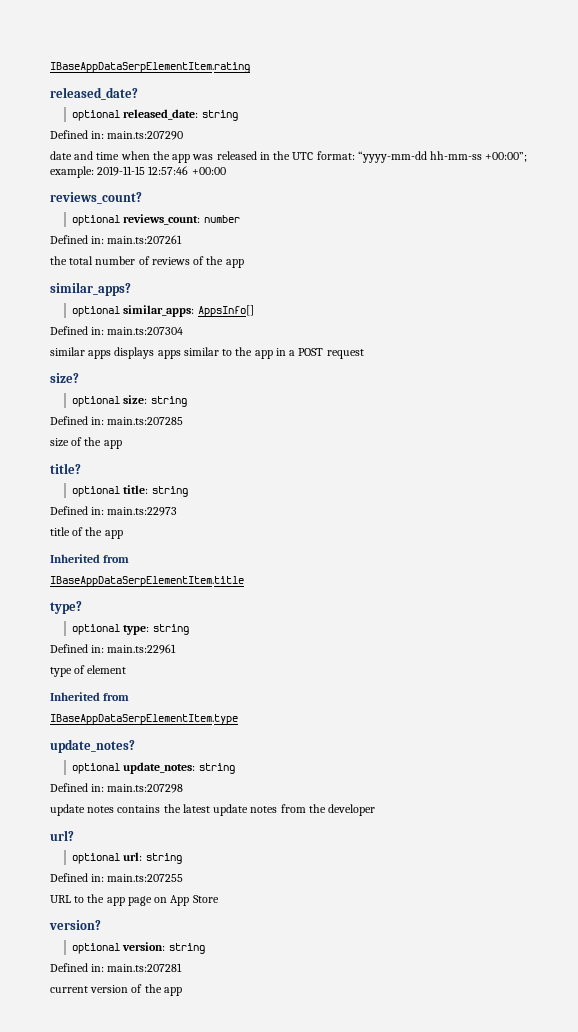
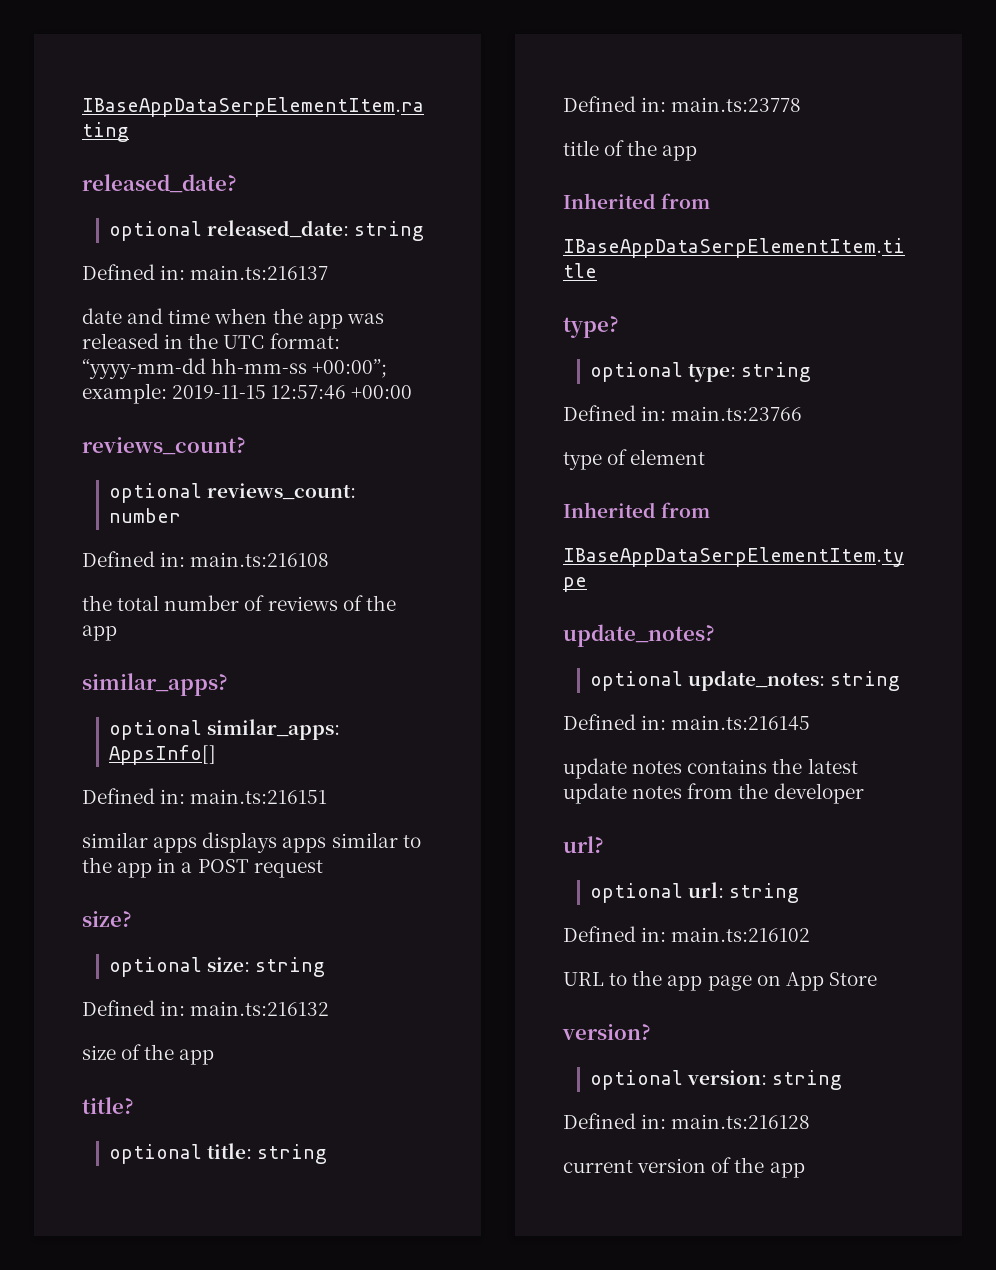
[107,131,184,140] main.ts:207290 -> [190,265,329,280] main.ts:216137
[107,235,183,244] main.ts:207261 -> [190,552,330,567] main.ts:216108
[107,327,184,335] main.ts:207304 -> [190,789,328,804] main.ts:216151
[107,417,184,425] main.ts:207285 -> [190,1001,330,1016] main.ts:216132
[107,507,178,516] main.ts:22973 -> [671,97,802,112] main.ts:23778
[107,644,177,654] main.ts:22961 -> [671,406,803,421] main.ts:23766
[107,784,184,793] main.ts:207298 -> [671,715,811,731] main.ts:216145
[107,874,184,882] main.ts:207255 -> [671,927,811,942] main.ts:216102
[107,963,183,972] main.ts:207281 -> [671,1114,811,1129] main.ts:216128

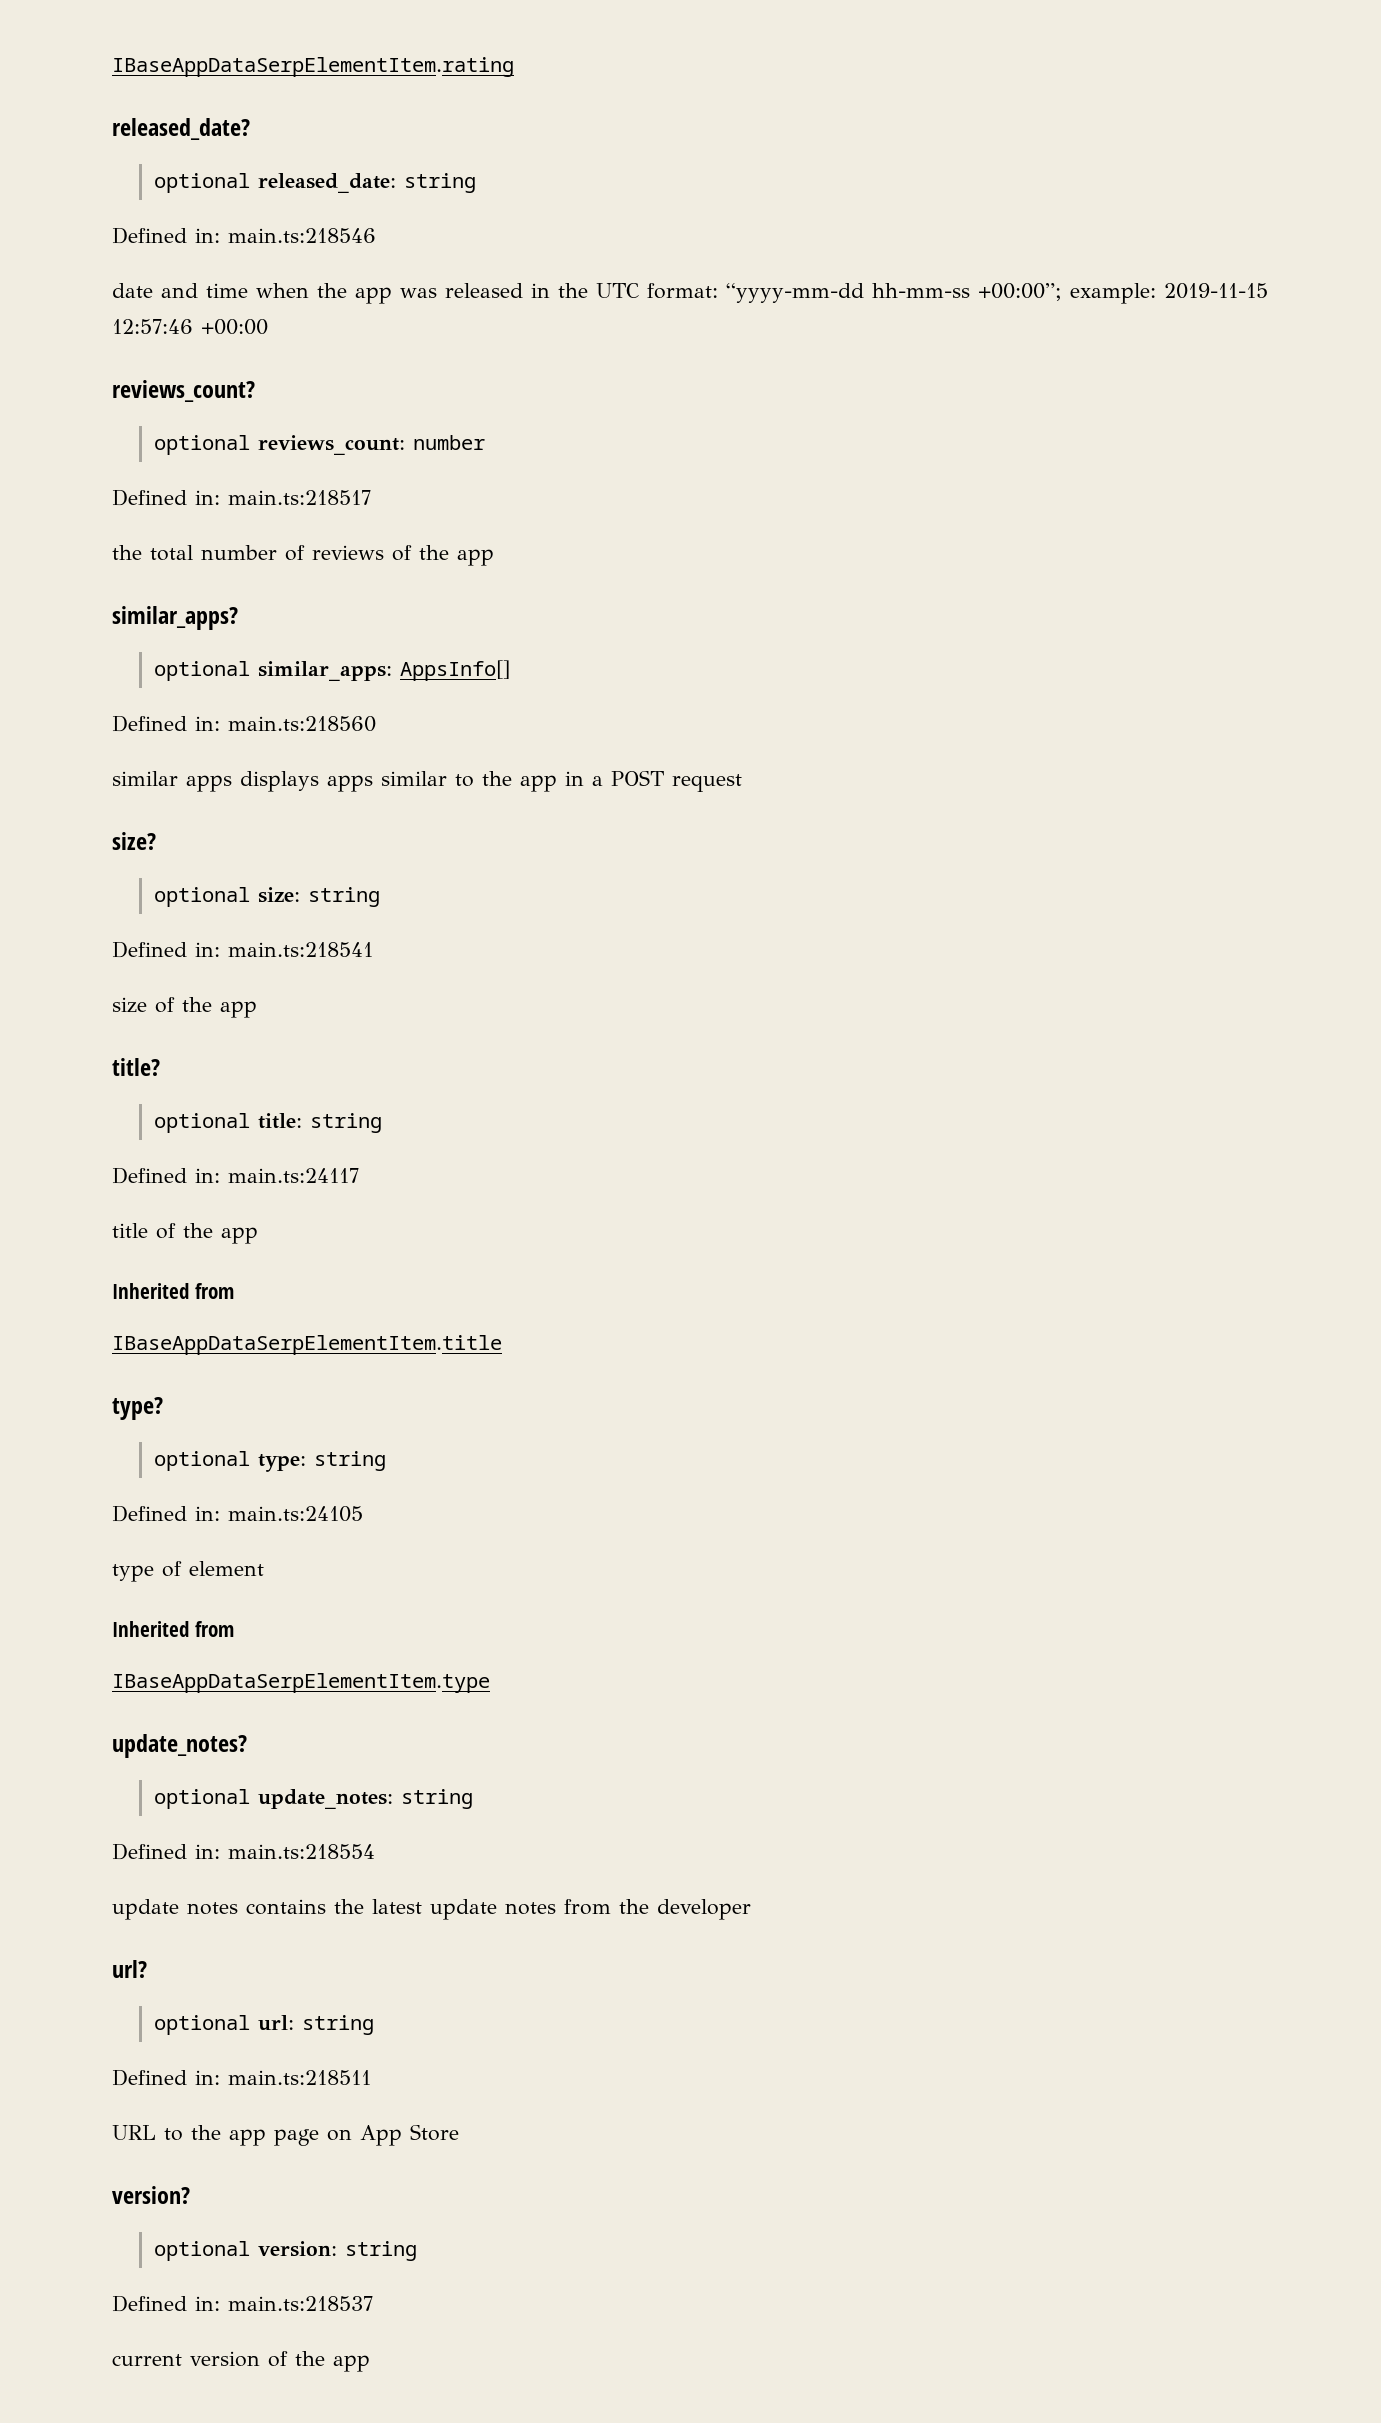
[190,265,329,280] main.ts:216137 -> [228,228,376,243] main.ts:218546
[190,552,330,567] main.ts:216108 -> [228,490,371,505] main.ts:218517
[190,789,328,804] main.ts:216151 -> [228,716,376,732] main.ts:218560
[190,1001,330,1016] main.ts:216132 -> [228,942,373,957] main.ts:218541
[671,97,802,112] main.ts:23778 -> [228,1168,359,1183] main.ts:24117
[671,406,803,421] main.ts:23766 -> [228,1506,363,1522] main.ts:24105
[671,715,811,731] main.ts:216145 -> [228,1844,375,1859] main.ts:218554
[671,927,811,942] main.ts:216102 -> [228,2070,371,2085] main.ts:218511
[671,1114,811,1129] main.ts:216128 -> [228,2296,373,2311] main.ts:218537

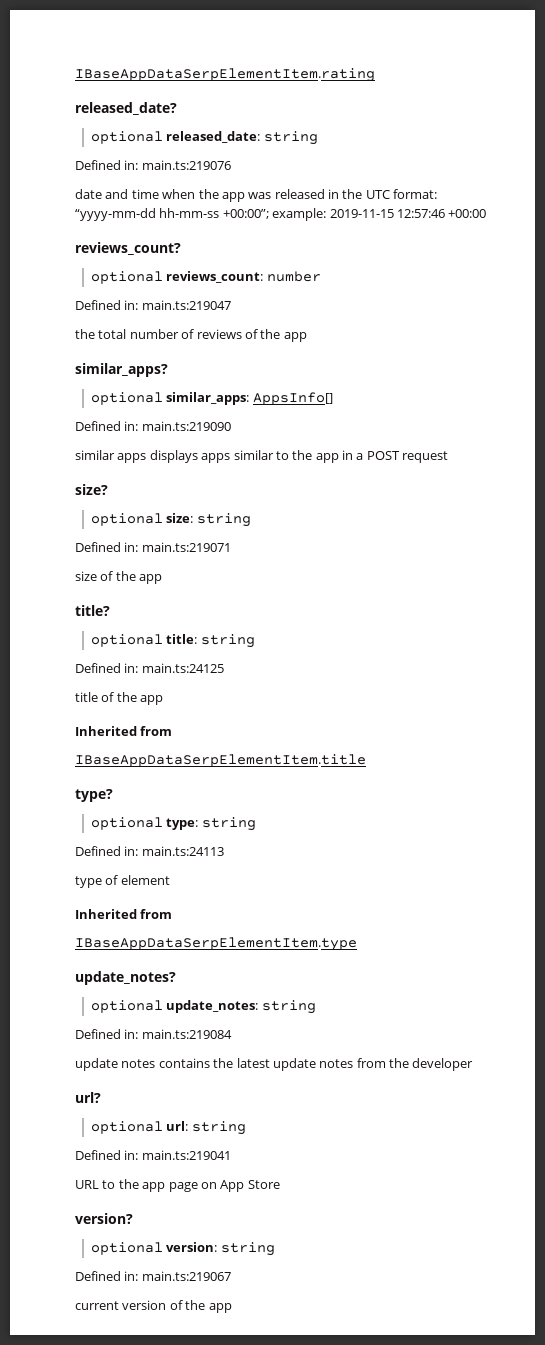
[228,228,376,243] main.ts:218546 -> [141,160,231,170] main.ts:219076
[228,490,371,505] main.ts:218517 -> [141,300,231,310] main.ts:219047
[228,716,376,732] main.ts:218560 -> [141,421,231,431] main.ts:219090
[228,942,373,957] main.ts:218541 -> [141,542,231,552] main.ts:219071
[228,1168,359,1183] main.ts:24117 -> [141,663,224,673] main.ts:24125
[228,1506,363,1522] main.ts:24105 -> [141,846,224,856] main.ts:24113
[228,1844,375,1859] main.ts:218554 -> [141,1029,232,1039] main.ts:219084
[228,2070,371,2085] main.ts:218511 -> [141,1150,231,1160] main.ts:219041
[228,2296,373,2311] main.ts:218537 -> [141,1271,231,1281] main.ts:219067

